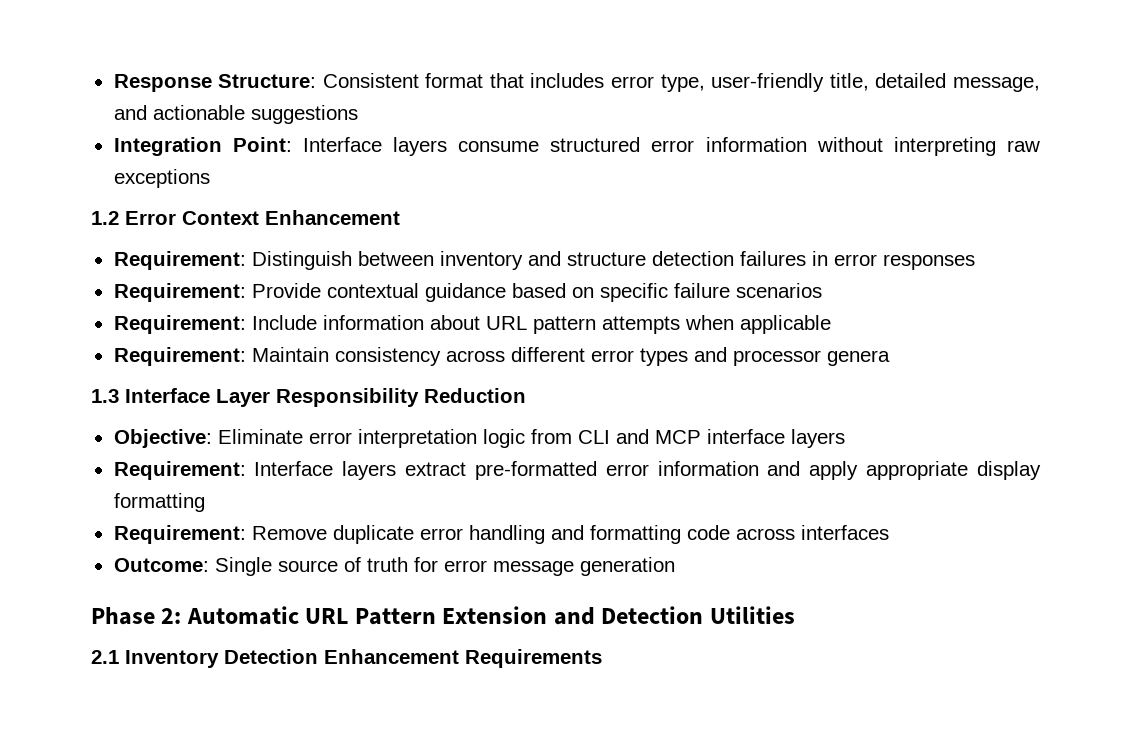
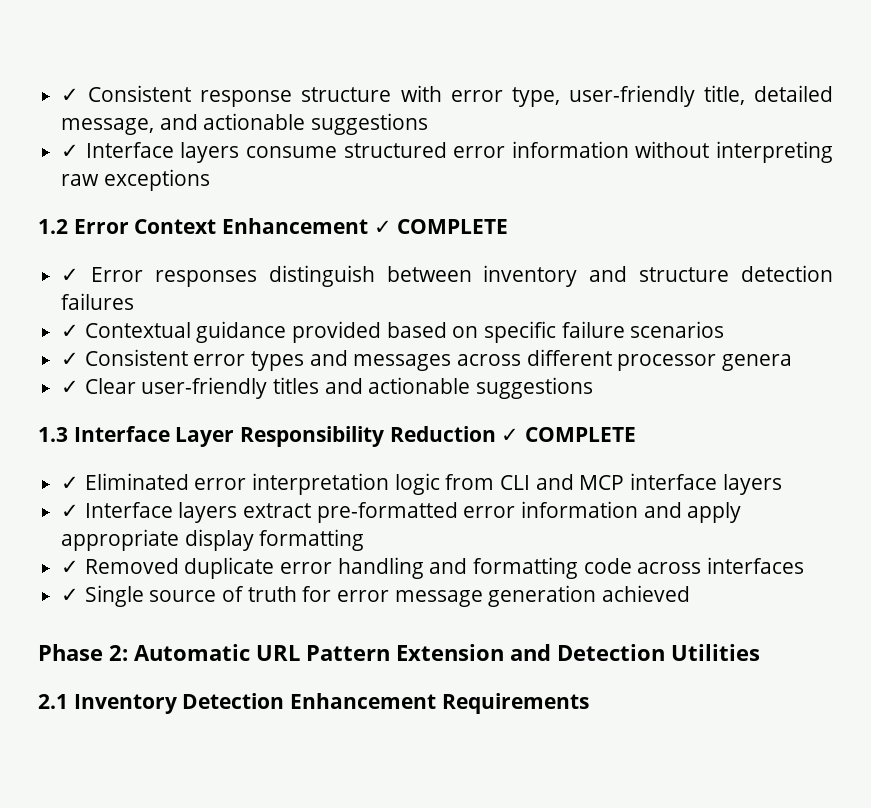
[113,73,605,92] Response Structure: Consistent format that includes -> [61,85,442,107] ✓ Consistent response structure with
[113,137,292,156] Integration Point: -> [61,144,80,158] ✓
[113,251,352,270] // Requirement: Distinguish -> [373,219,509,234] [61,265,375,287] ✓ COMPLETE // ✓ Error responses distinguish
[811,251,975,270] [113,283,506,302] in error responses // Requirement: Provide contextual guidance -> [61,321,382,343] // ✓ Contextual guidance provided
[113,315,831,334] [113,347,890,366] Requirement: Include information about URL pattern attempts when applicable // Requirement: Maintain consistency across different error types and processor genera -> [61,349,793,371] [61,377,594,399] ✓ Consistent error types and messages across different processor genera // ✓ Clear user-friendly titles and actionable suggestions
[113,429,303,448] // Objective: Eliminate -> [501,427,637,442] [61,473,189,490] ✓ COMPLETE // ✓ Eliminated
[113,461,246,480] Requirement: -> [61,504,80,518] ✓
[113,525,327,544] Requirement: Remove -> [61,558,179,574] ✓ Removed
[113,558,209,572] Outcome: -> [61,588,80,602] ✓
(675, 566) none -> [602,585,691,602] achieved

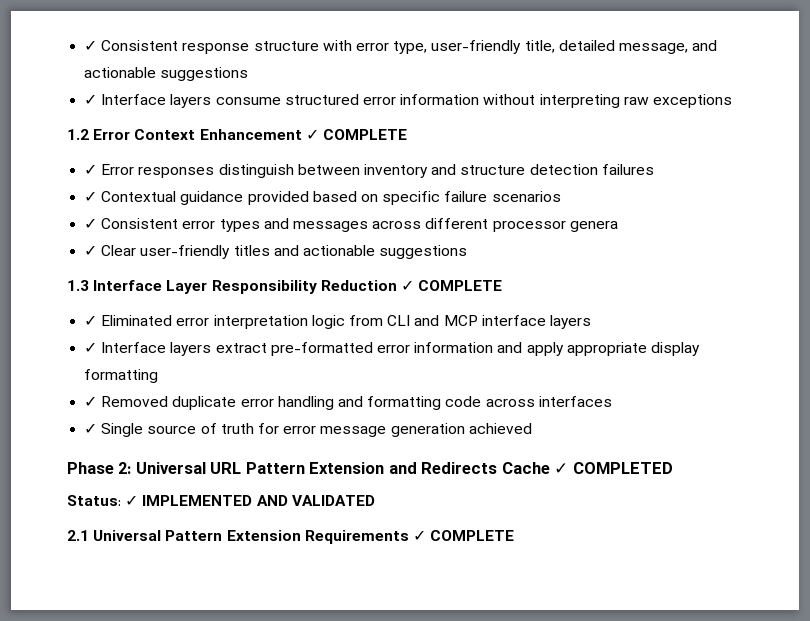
[134,644,250,661] Automatic -> [135,462,206,474] Universal
[557,644,760,661] [38,693,589,714] Detection Utilities // 2.1 Inventory Detection Enhancement Requirements -> [421,462,673,474] [67,495,375,506] [67,530,515,544] Redirects Cache ✓ COMPLETED // Status: ✓ IMPLEMENTED AND VALIDATED // 2.1 Universal Pattern Extension Requirements ✓ COMPLETE

